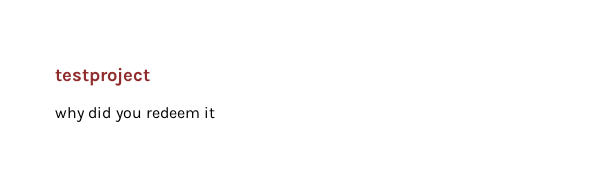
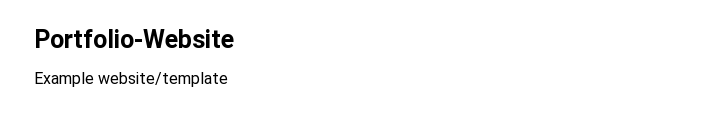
[55,67,150,86] [55,106,216,122] testproject // why did you redeem it -> [34,29,234,48] [34,72,229,87] Portfolio-Website // Example website/template

